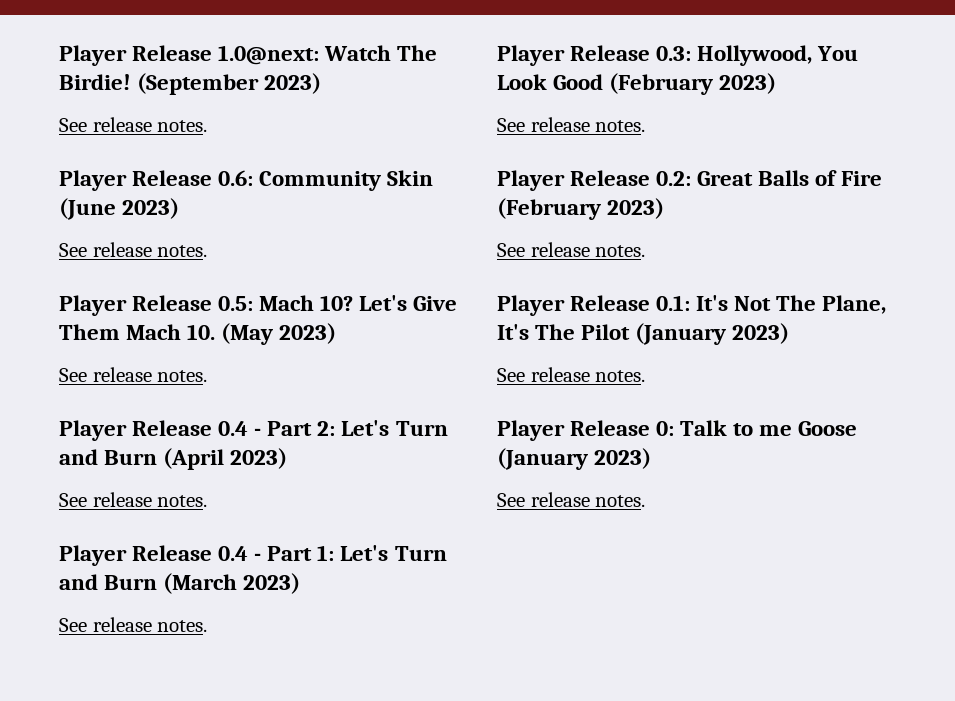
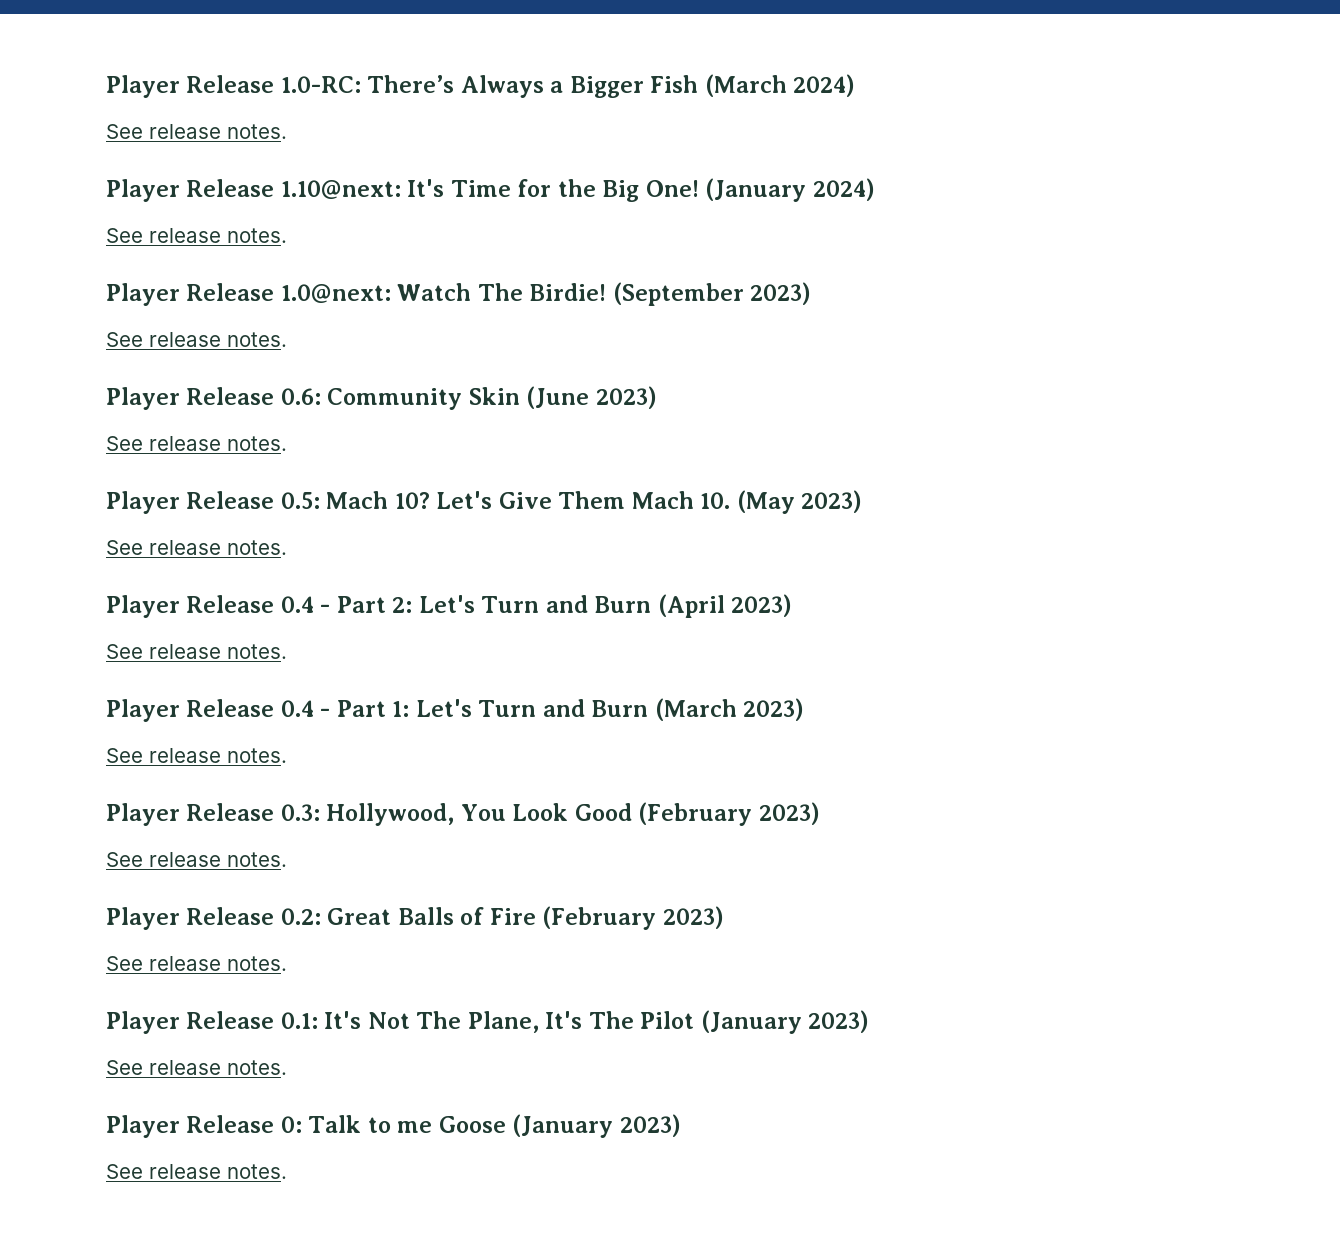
[59,45,213,66] Player Release -> [106,74,856,98] [106,124,287,139] [106,178,875,202] [106,228,287,243] [106,283,275,306] Player Release 1.0-RC: There’s Always a Bigger Fish (March 2024) // See release notes. // Player Release 1.10@next: It's Time for the Big One! (January 2024) // See release notes. // Player Release

